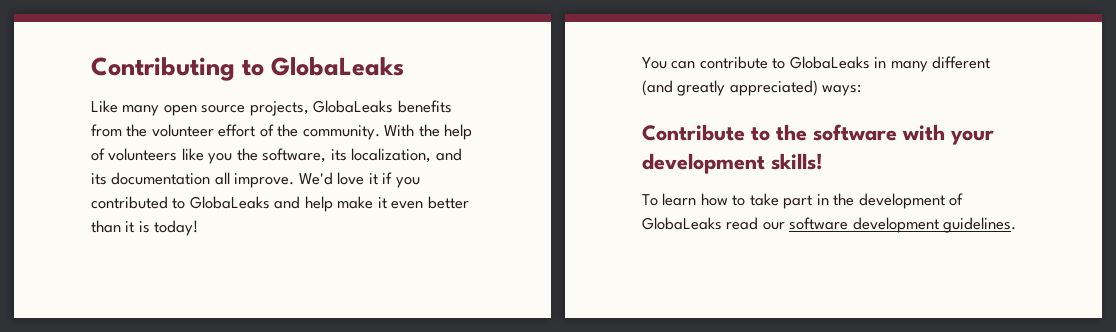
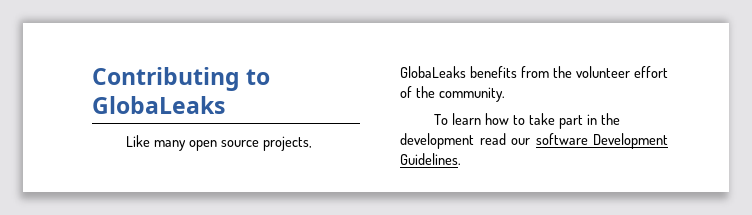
[384,124,473,140] [91,148,462,164] [91,172,420,188] [91,196,469,212] [91,220,199,236] [642,56,991,72] [642,80,862,96] [642,124,994,145] [642,153,823,174] With the help of volunteers like you the software, its localization, and its documentation all improve. We'd love it if you contributed to GlobaLeaks and help make it even better than it is today! // You can contribute to GlobaLeaks in many different (and greatly appreciated) ways: // Contribute to the software with your development skills! -> (505, 94) none
[949,193,964,206] [642,217,722,230] of GlobaLeaks -> (474, 141) none
[852,217,1017,233] development guidelines. -> [593,133,668,149] [400,153,461,165] Development Guidelines.

